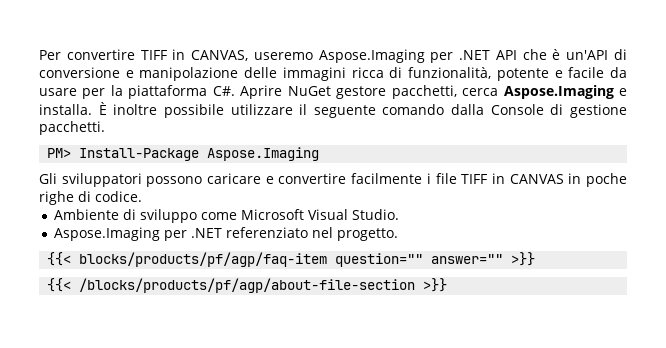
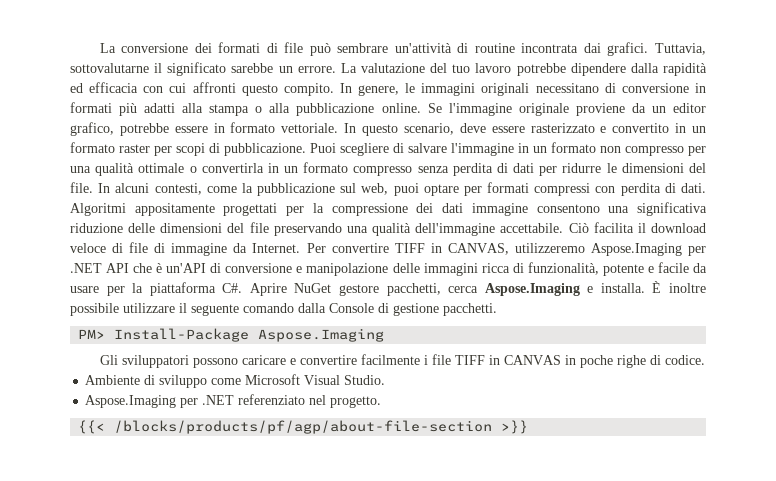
(39, 55) none -> [99,42,707,56] [70,62,707,76] [70,82,706,96] [70,102,707,116] [70,122,707,136] [70,142,706,156] [70,162,706,176] [70,182,706,196] [70,202,708,216] [70,222,706,236] [70,242,301,256] La conversione dei formati di file può sembrare un'attività di routine incontrata dai grafici. Tuttavia, sottovalutarne il significato sarebbe un errore. La valutazione del tuo lavoro potrebbe dipendere dalla rapidità ed efficacia con cui affronti questo compito. In genere, le immagini originali necessitano di conversione in formati più adatti alla stampa o alla pubblicazione online. Se l'immagine originale proviene da un editor grafico, potrebbe essere in formato vettoriale. In questo scenario, deve essere rasterizzato e convertito in un formato raster per scopi di pubblicazione. Puoi scegliere di salvare l'immagine in un formato non compresso per una qualità ottimale o convertirla in un formato compresso senza perdita di dati per ridurre le dimensioni del file. In alcuni contesti, come la pubblicazione sul web, puoi optare per formati compressi con perdita di dati. Algoritmi appositamente progettati per la compressione dei dati immagine consentono una significativa riduzione delle dimensioni del file preservando una qualità dell'immagine accettabile. Ciò facilita il download veloce di file di immagine da Internet.
[253,52,313,60] useremo -> [514,243,585,253] utilizzeremo
[47,252,536,267] // {{< blocks/products/pf/agp/faq-item question="" answer="" >}} -> (382, 402) none

